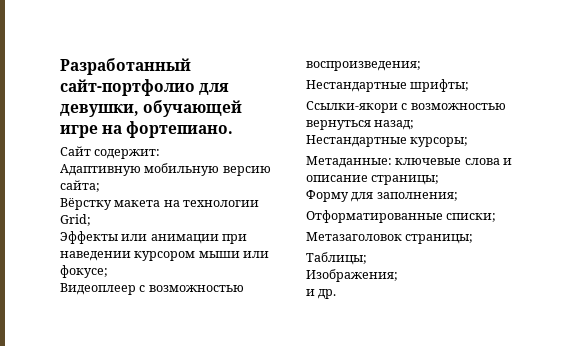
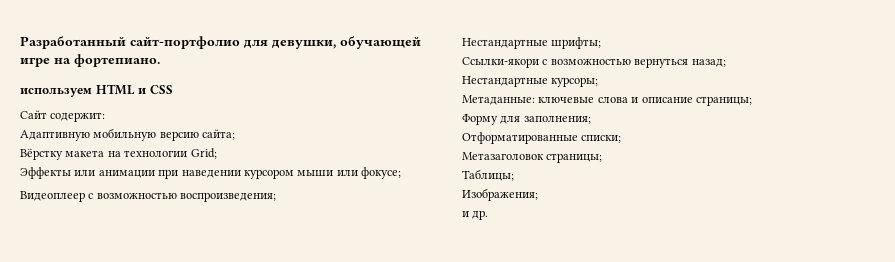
(234, 129) none -> [20,84,173,97] // используем HTML и CSS

